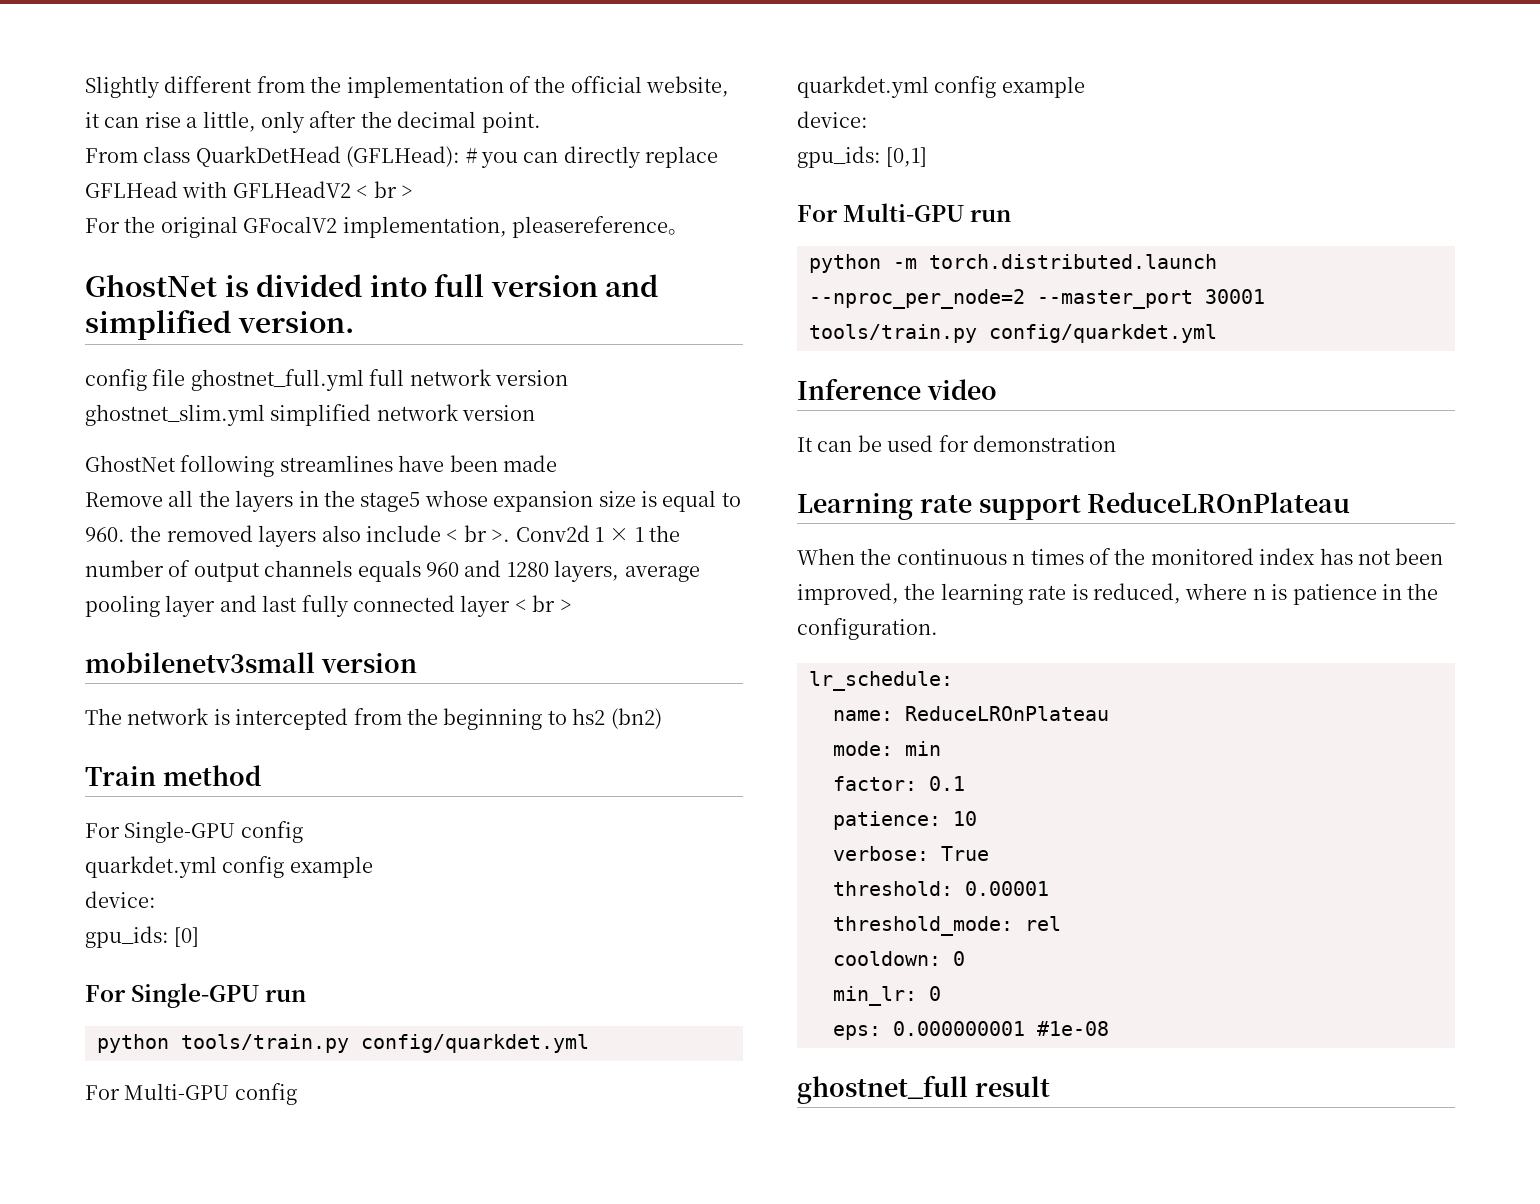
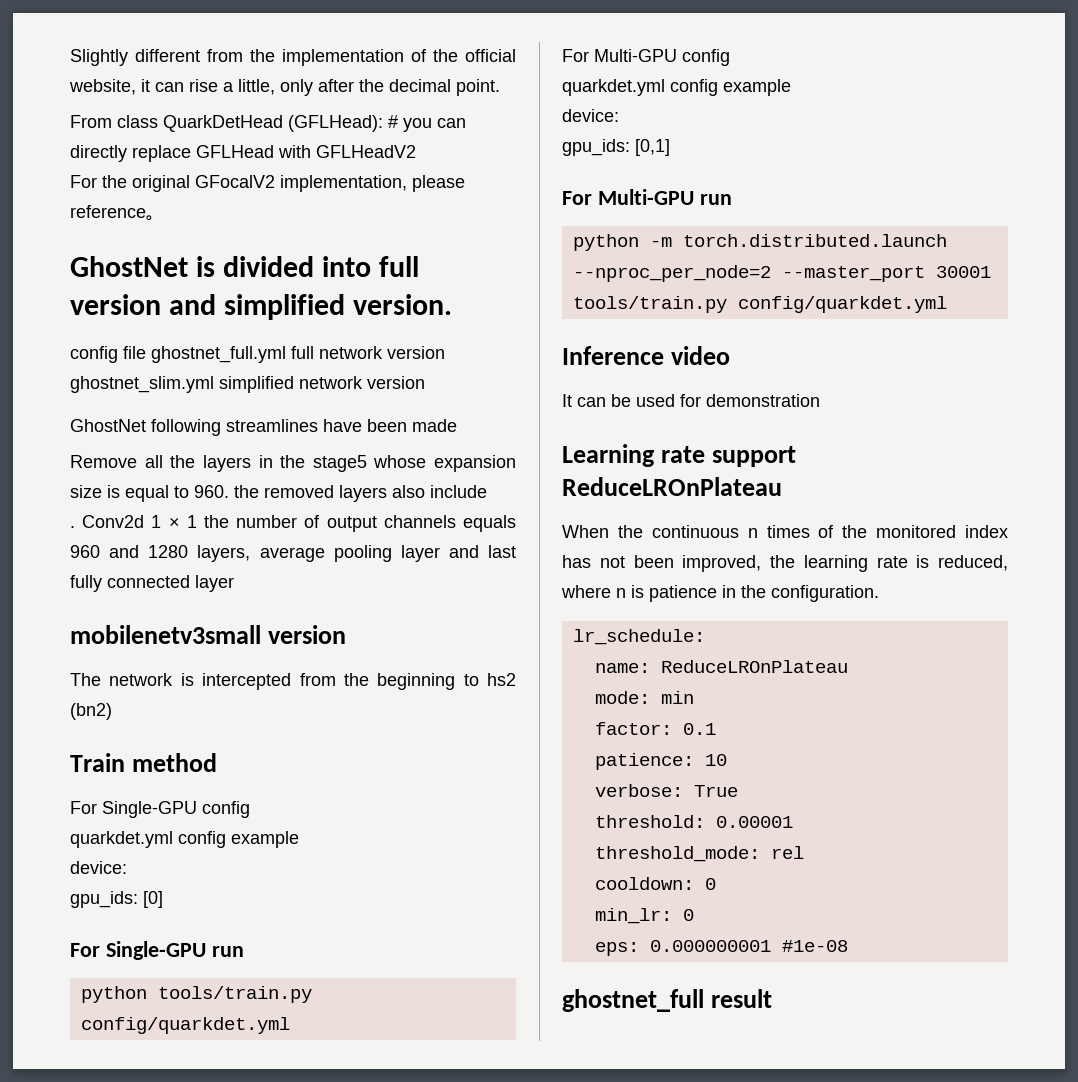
[356,181,413,198] < br > -> (416, 151) none
[512,216,668,238] pleasereference -> [412,175,465,192] [70,205,146,218] please reference
[446,525,511,542] < br >. -> [70,526,75,528] // .
[514,595,572,612] < br > -> (234, 583) none

